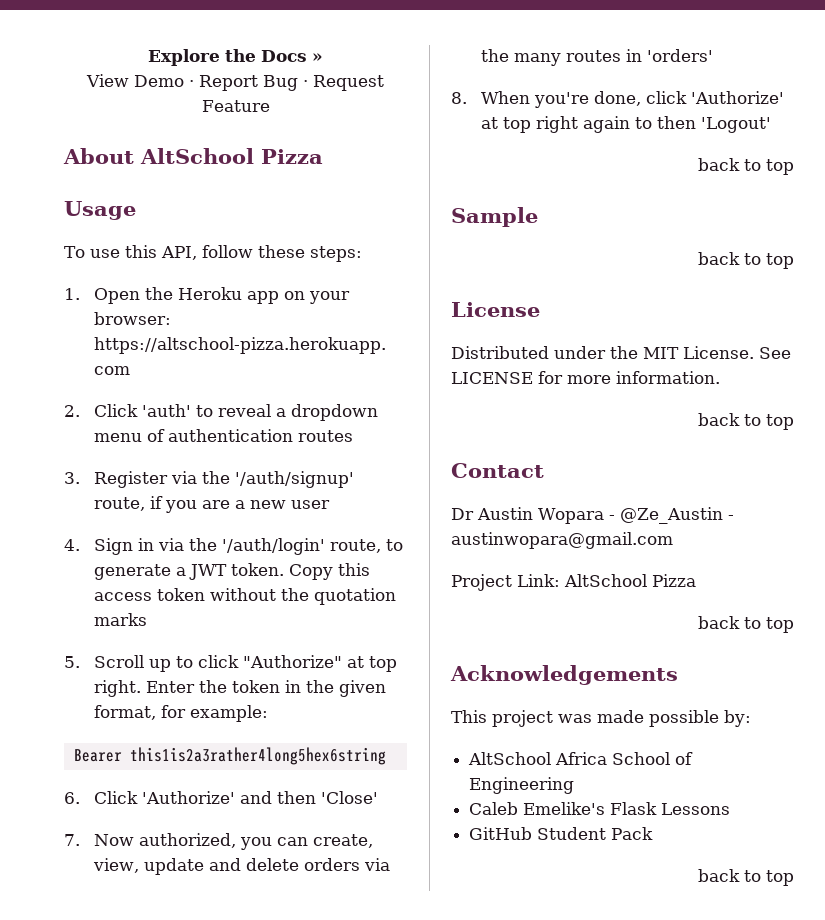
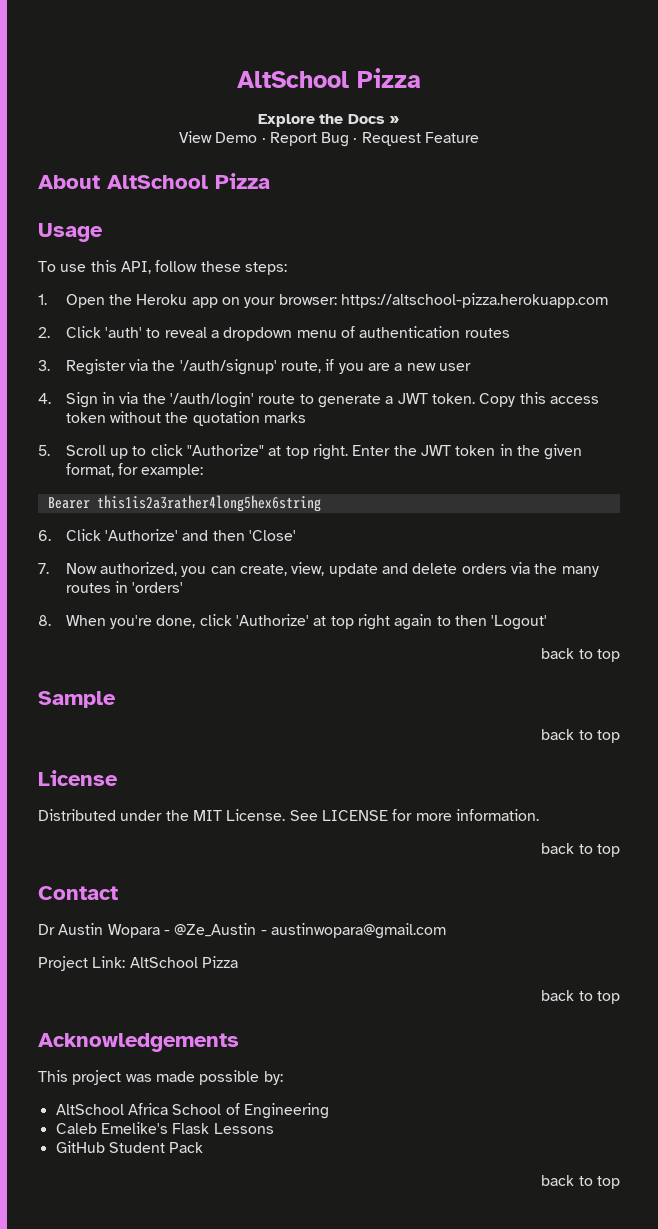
(148, 57) none -> [237,68,421,88] AltSchool Pizza //
[329,539,381,553] route, -> [258,394,296,404] route
(227, 686) none -> [421,445,452,456] JWT

